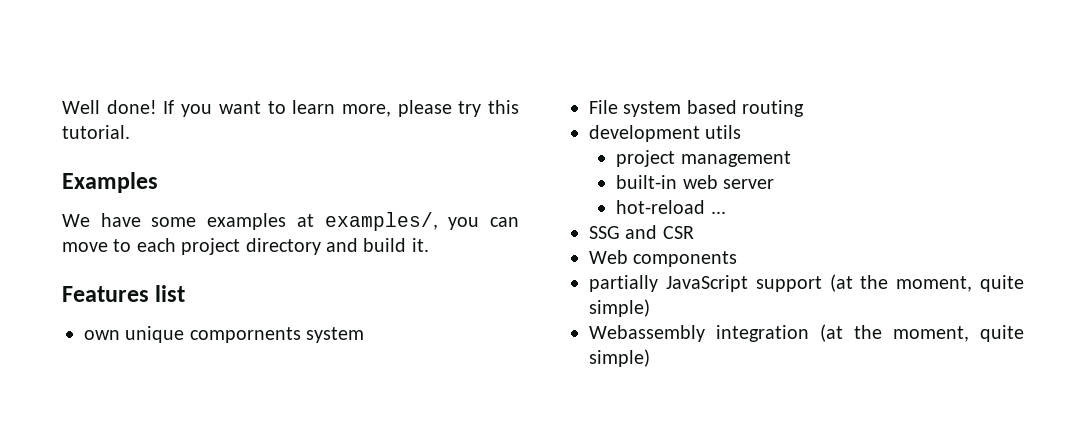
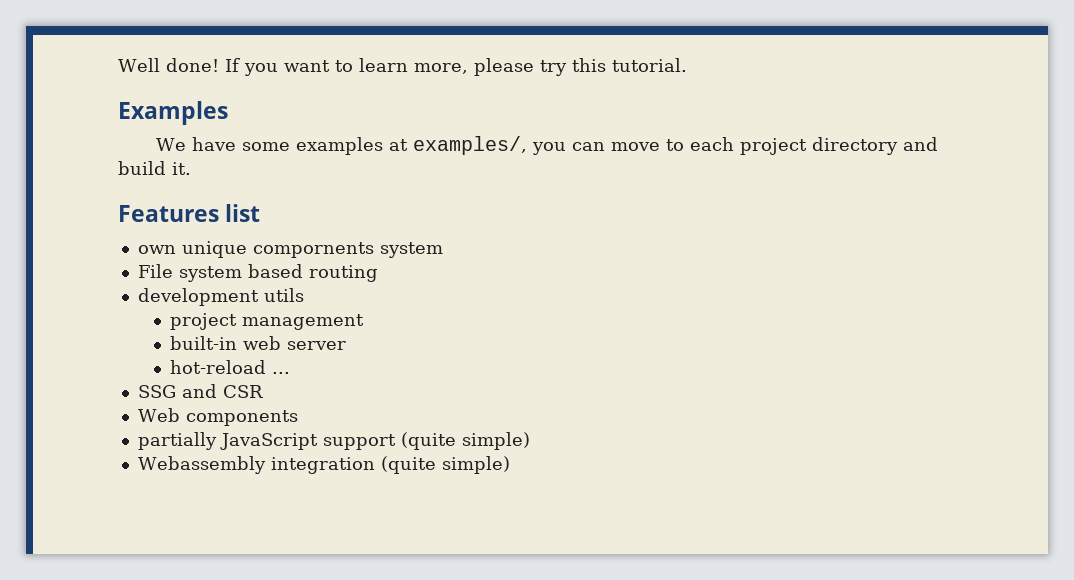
[829,274,1024,292] (at the moment, quite -> [400,432,456,450] (quite
[820,324,1024,342] (at the moment, quite -> [380,456,436,474] (quite

